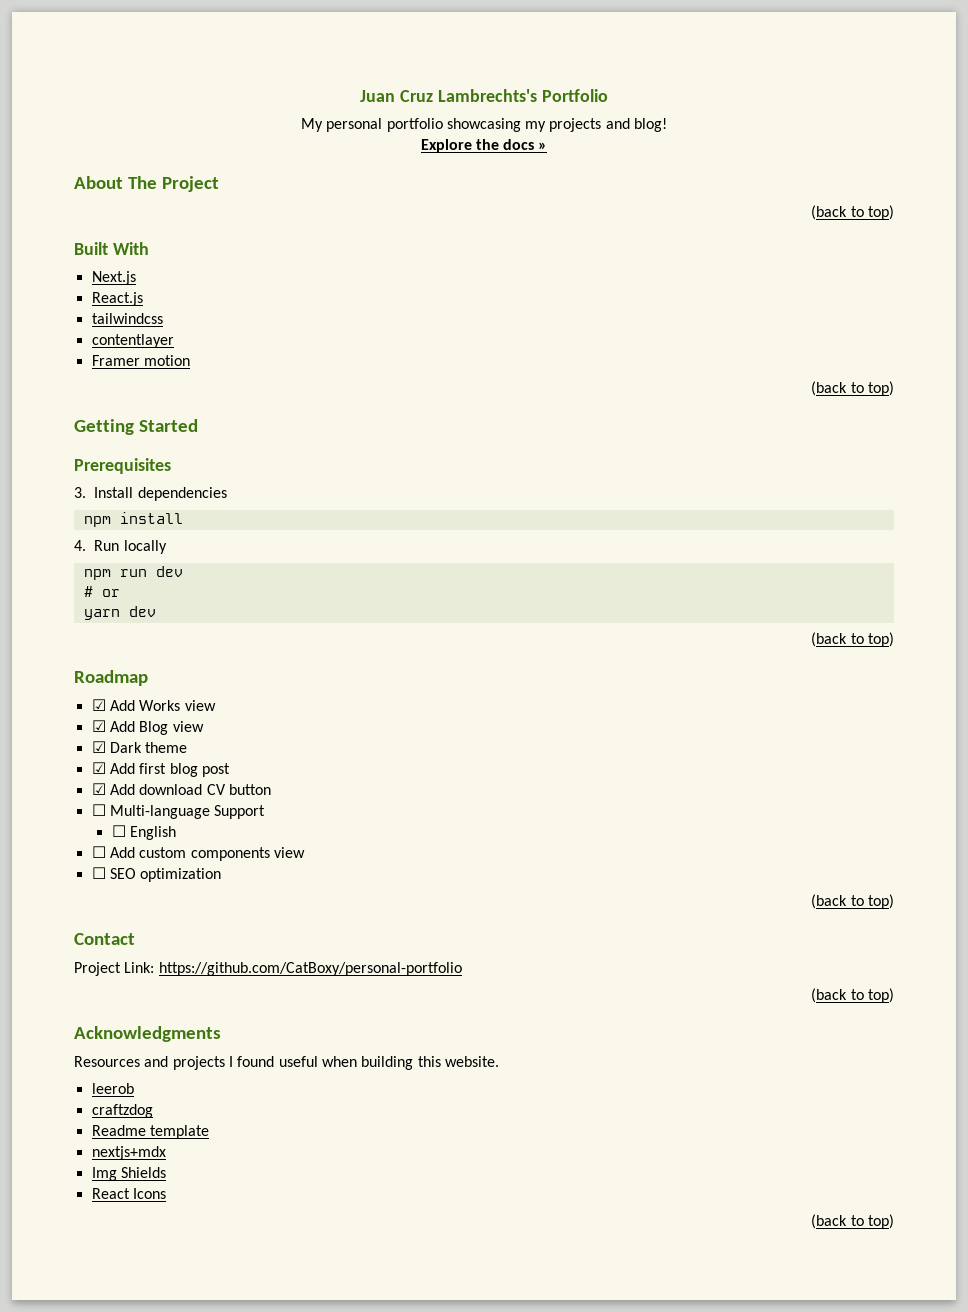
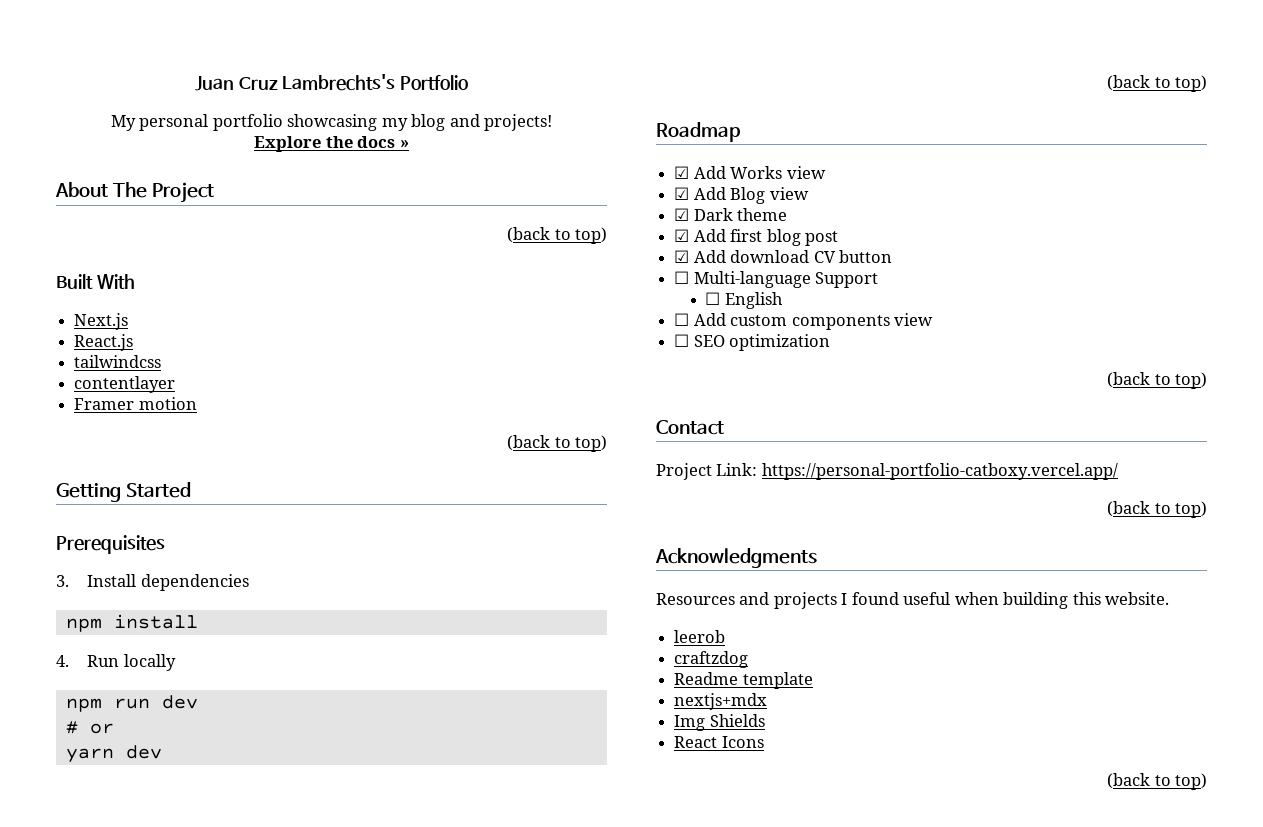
[549,118,668,132] projects and blog! -> [411,114,553,131] blog and projects!
[158,962,462,976] https://github.com/CatBoxy/personal-portfolio -> [761,463,1118,480] https://personal-portfolio-catboxy.vercel.app/

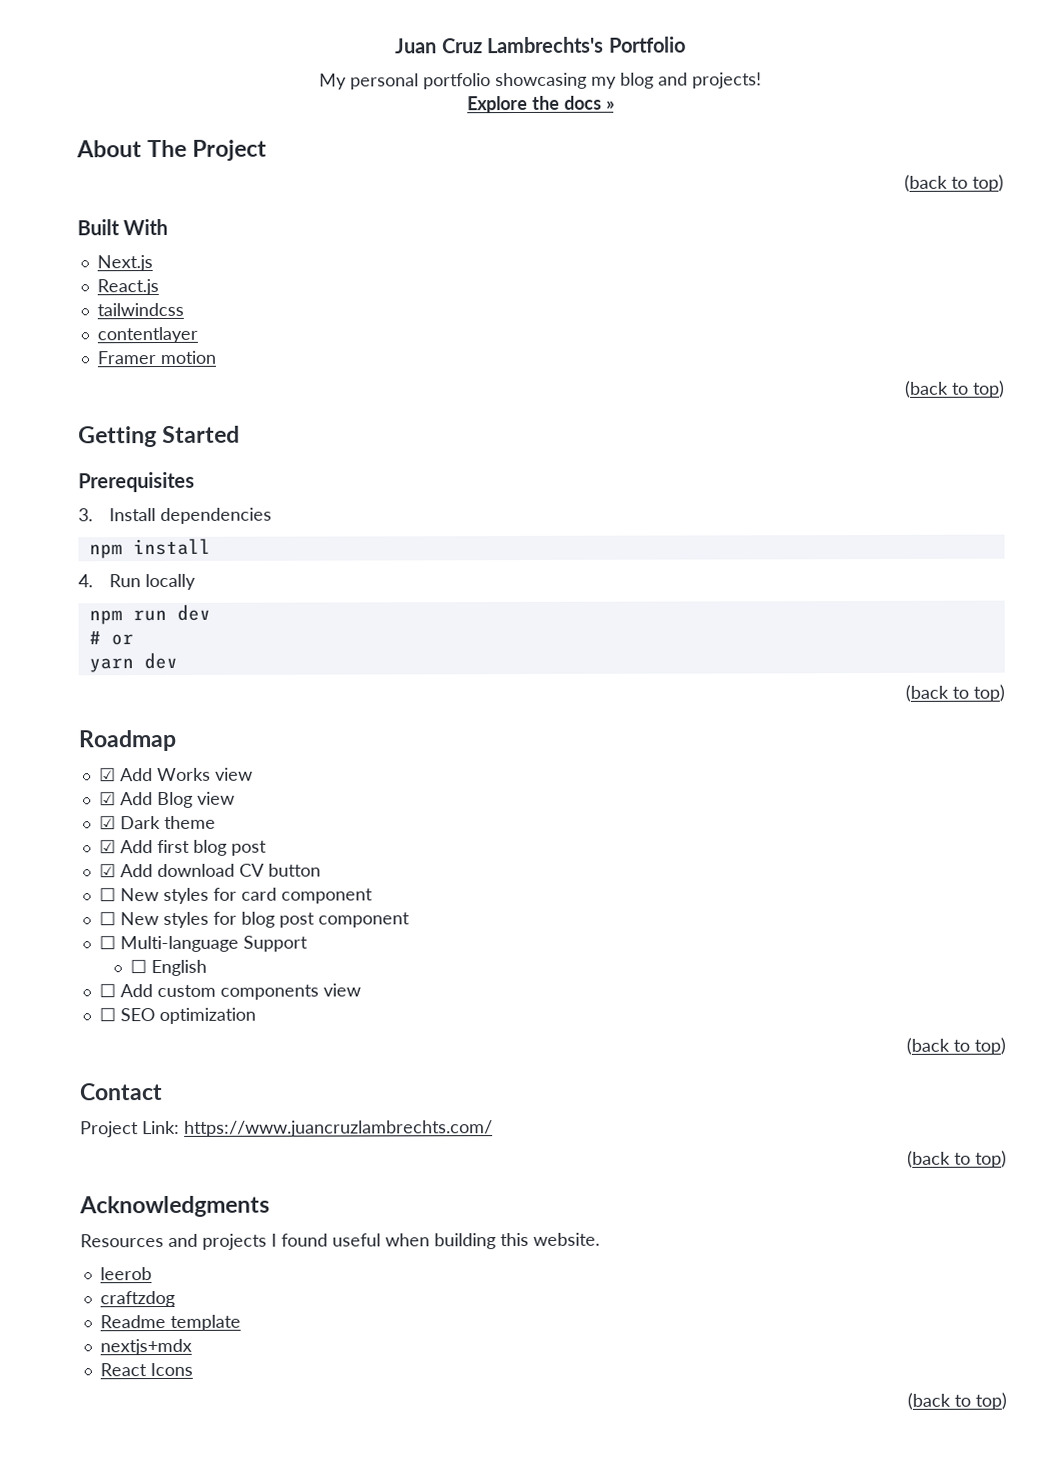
(892, 256) none -> [98,887,373,905] [98,911,410,929] // ☐ New styles for card component // ☐ New styles for blog post component
[761,463,1118,480] https://personal-portfolio-catboxy.vercel.app/ -> [184,1120,493,1137] https://www.juancruzlambrechts.com/
[674,714,765,731] // Img Shields -> (192, 1347) none

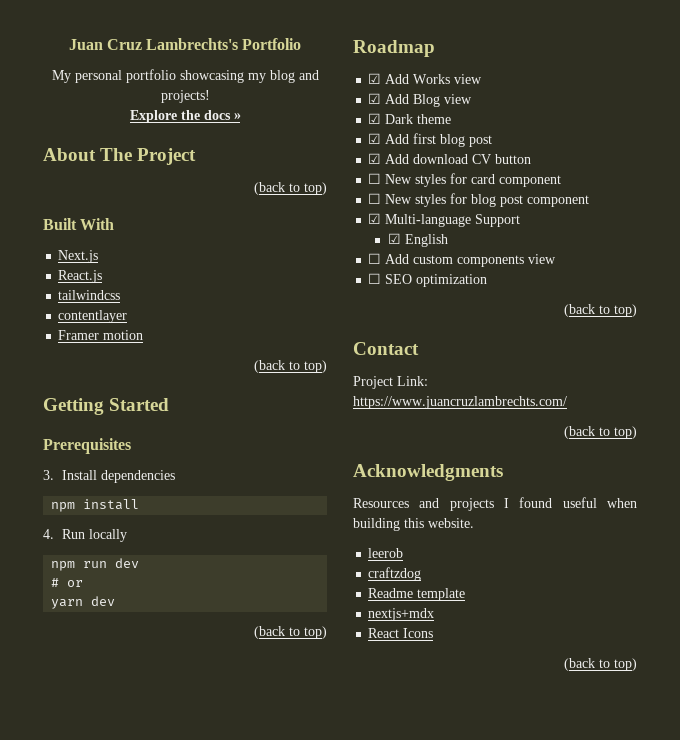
[98,935,116,950] ☐ -> [368,213,382,224] ☑
[129,959,147,974] ☐ -> [387,233,401,244] ☑

